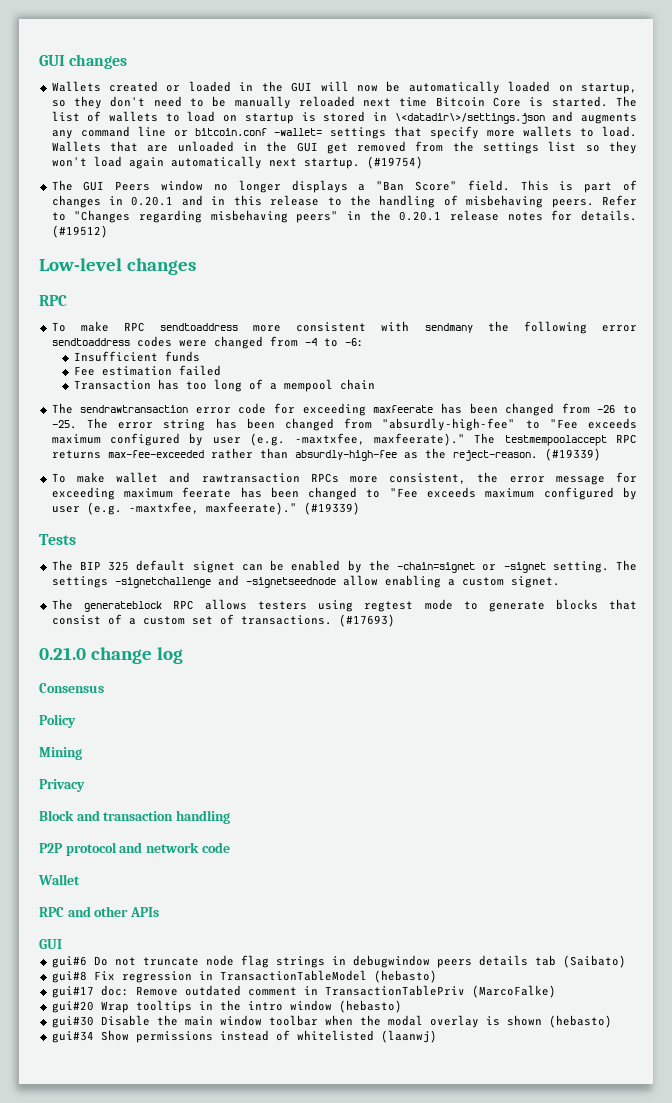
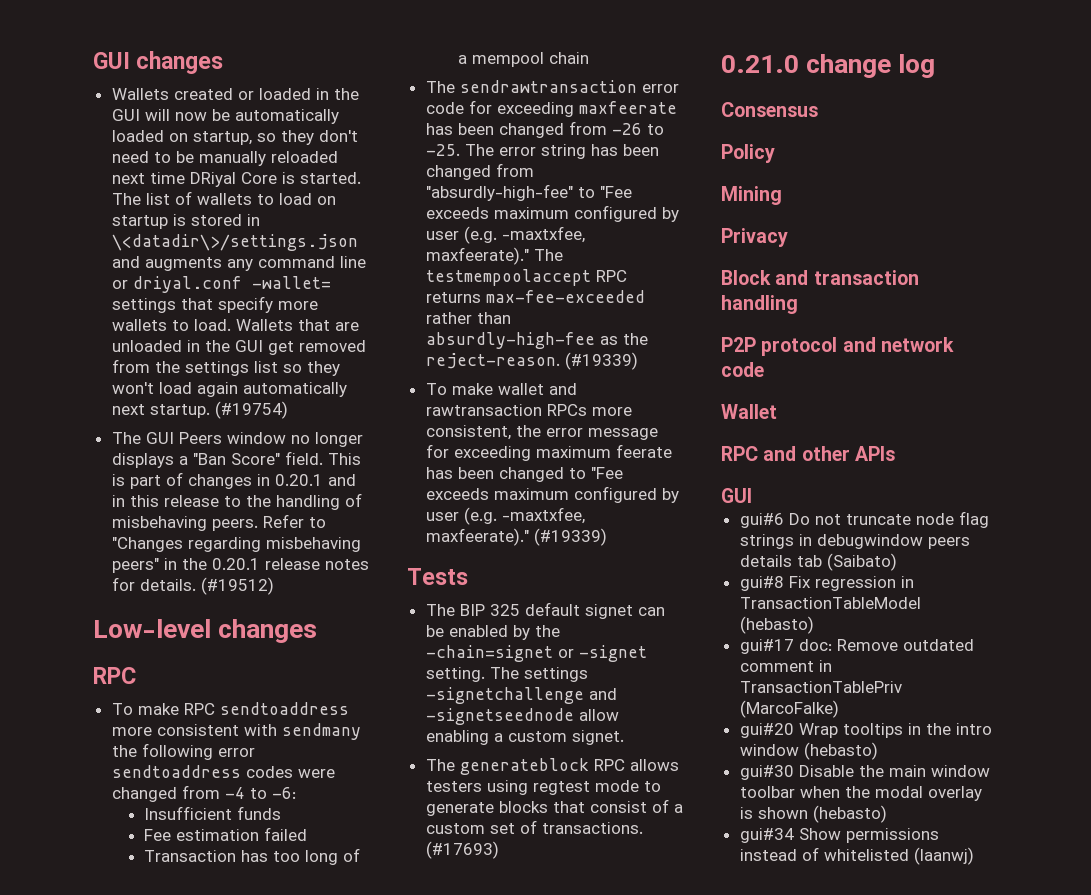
[435,97,485,107] Bitcoin -> [189,172,236,187] DRiyal
[195,128,268,136] bitcoin.conf -> [132,276,242,293] driyal.conf

